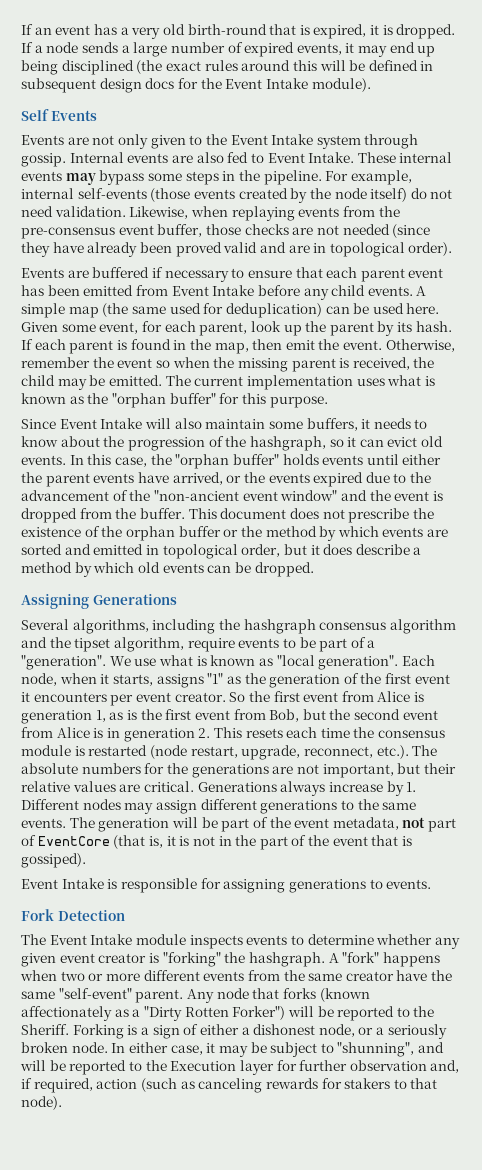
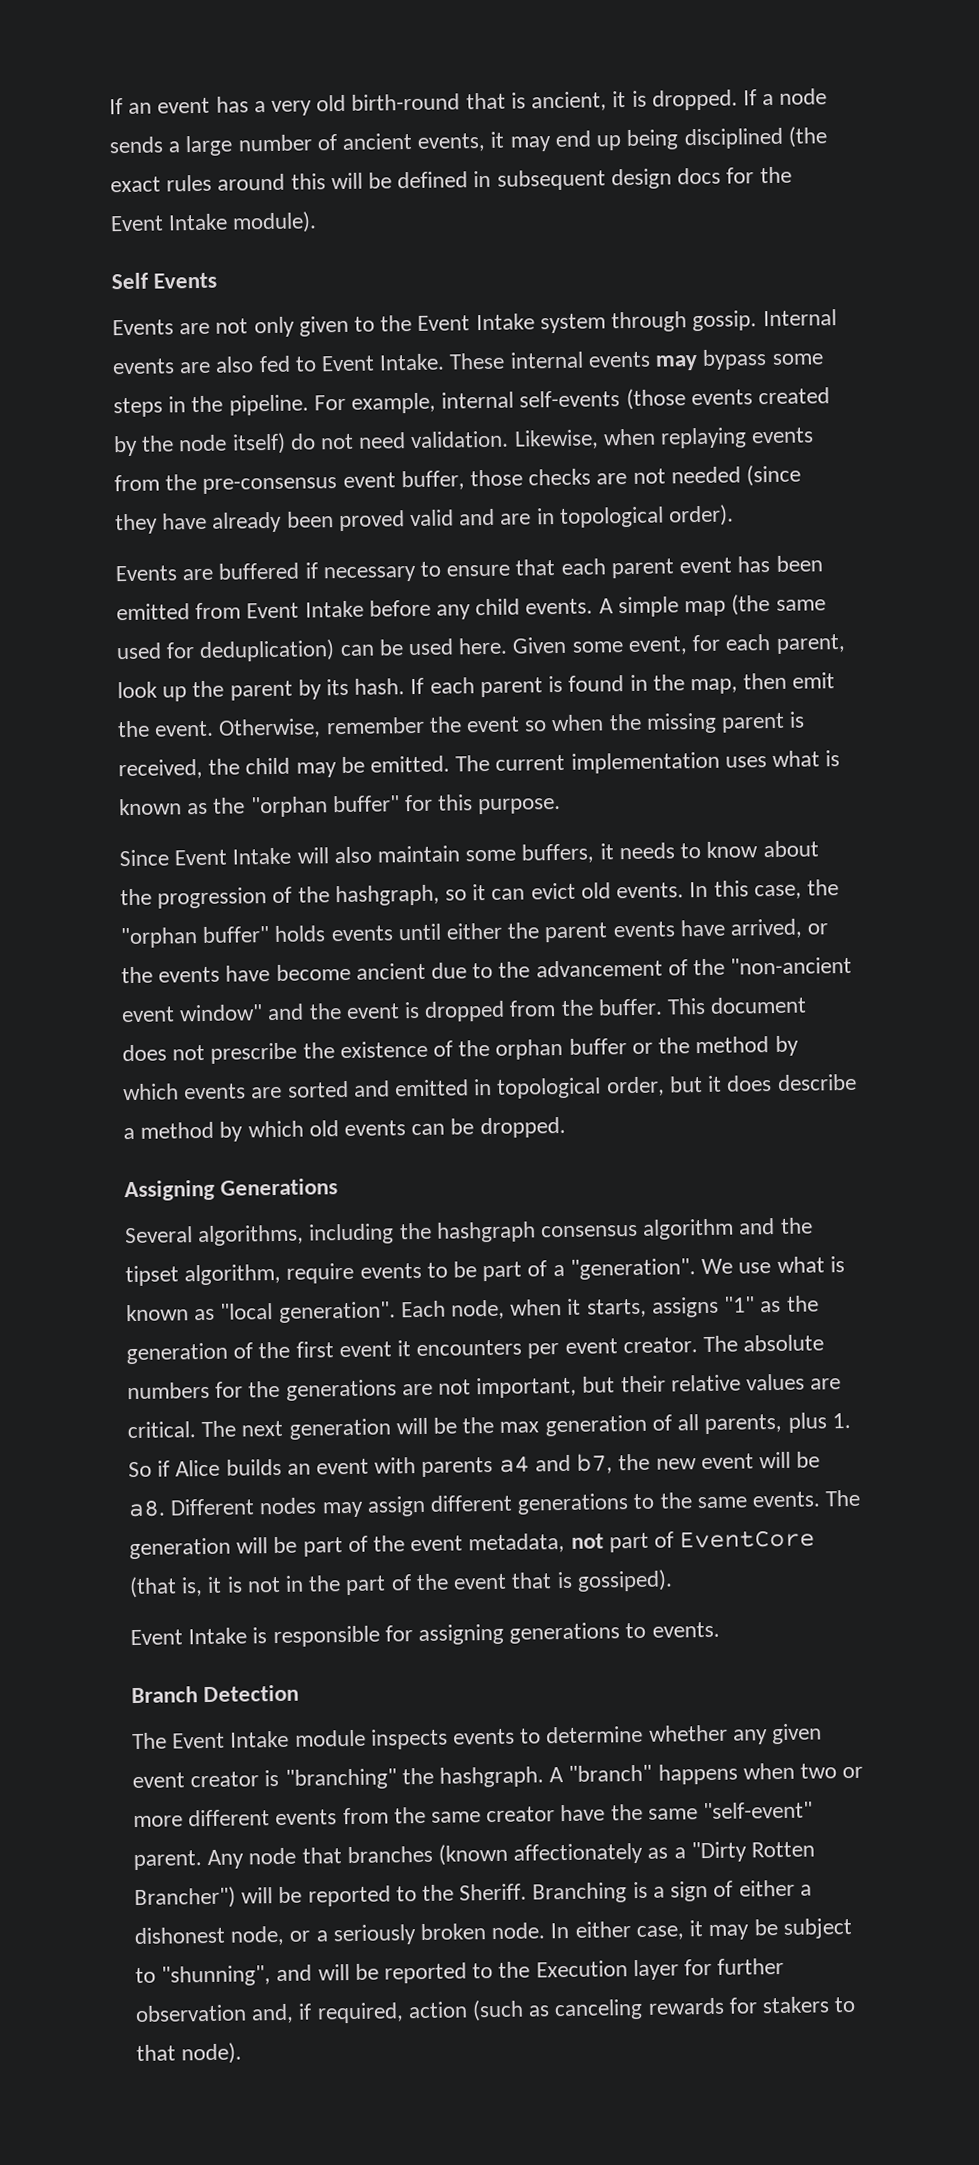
[313,24,367,39] expired, -> [531,91,608,112] ancient,
[244,42,295,57] expired -> [342,132,413,150] ancient
[313,472,364,487] expired -> [225,962,426,982] have become ancient
[229,691,425,702] [21,709,438,724] [21,727,446,742] [21,745,409,760] So the first event from Alice is generation 1, as is the first event from Bob, but the second event from Alice is in generation 2. This resets each time the consensus module is restarted (node restart, upgrade, reconnect, etc.). -> (698, 1345) none
[197,781,417,796] Generations always increase by 1. -> [201,1412,851,1440] [128,1451,821,1478] [128,1499,166,1518] The next generation will be the max generation of all parents, plus 1. So if Alice builds an event with parents a4 and b7, the new event will be a8.
[21,909,54,921] Fork -> [131,1686,198,1704] Branch
[162,952,221,967] "forking" -> [284,1768,397,1790] "branching"
[342,952,380,963] "fork" -> [568,1764,653,1782] "branch"
[282,988,316,999] forks -> [346,1845,433,1864] branches
[232,1006,286,1020] Forker") -> [134,1886,236,1910] Brancher")
[72,1024,124,1039] Forking -> [532,1882,628,1904] Branching

